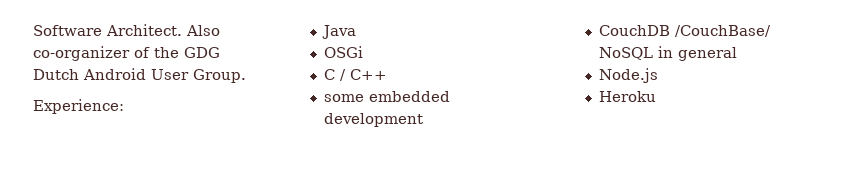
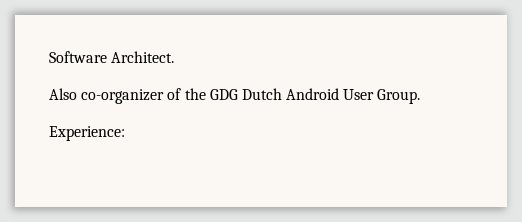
(182, 30) none -> (175, 57) //
[321,25,356,39] [323,46,363,58] [323,69,387,81] [323,91,450,102] [323,113,423,127] [598,25,771,37] [598,46,737,61] [598,68,658,83] [598,91,656,102] // Java // OSGi // C / C++ // some embedded development // CouchDB /CouchBase/ NoSQL in general // Node.js // Heroku -> (125, 133) none

